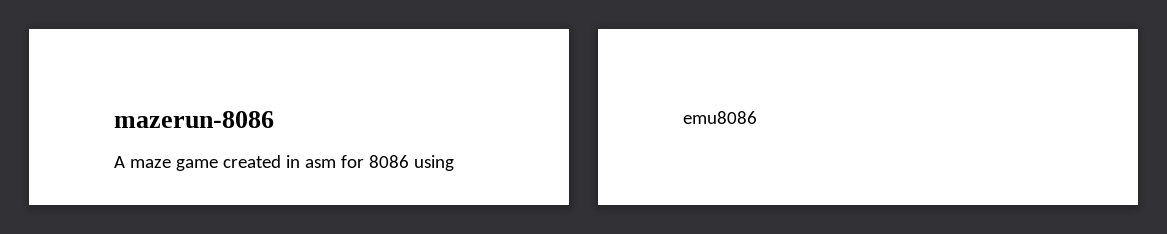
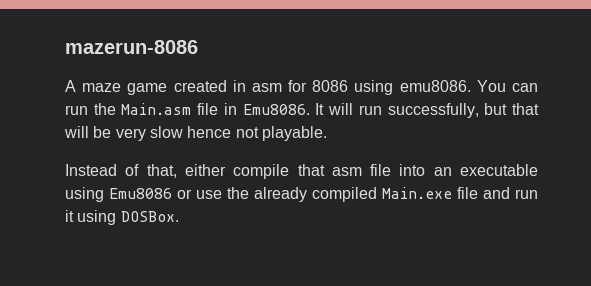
[683,111,757,124] emu8086 -> [399,80,538,92] [65,103,540,118] [64,126,327,141] [65,164,538,179] [65,187,538,202] [65,210,179,225] emu8086. You can run the Main.asm file in Emu8086. It will run successfully, but that will be very slow hence not playable. // Instead of that, either compile that asm file into an executable using Emu8086 or use the already compiled Main.exe file and run it using DOSBox.

